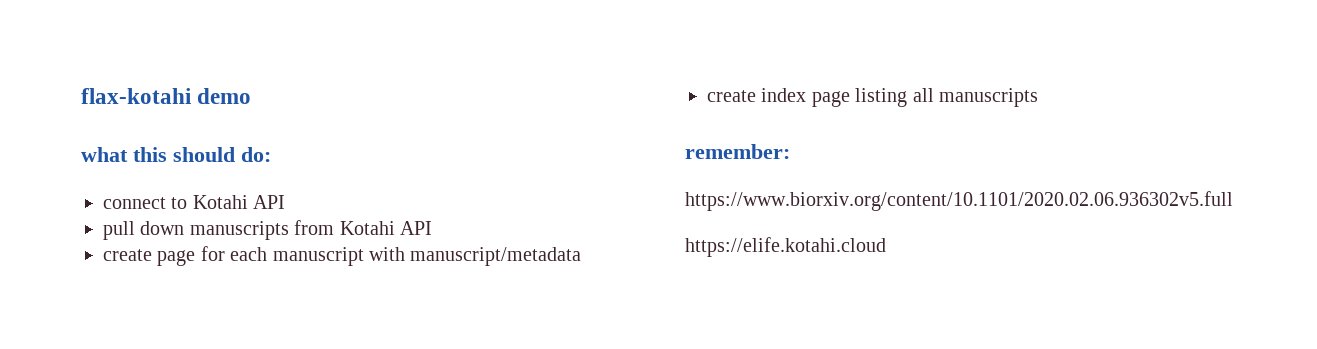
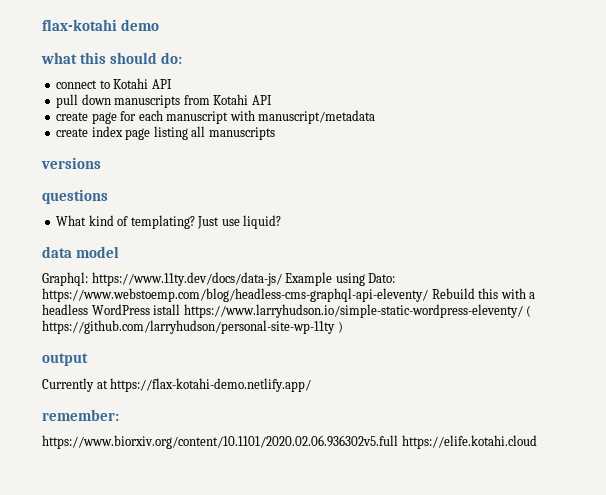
(1038, 97) none -> [41,157,101,169] [42,189,108,204] [56,215,282,229] [42,246,119,258] [42,272,396,286] [42,288,536,302] [42,304,532,318] [42,320,343,334] [42,353,88,366] [42,378,312,392] // versions // questions // What kind of templating? Just use liquid? // data model // Graphql: https://www.11ty.dev/docs/data-js/ Example using Dato: https://www.webstoemp.com/blog/headless-cms-graphql-api-eleventy/ Rebuild this with a headless WordPress istall https://www.larryhudson.io/simple-static-wordpress-eleventy/ ( https://github.com/larryhudson/personal-site-wp-11ty ) // output // Currently at https://flax-kotahi-demo.netlify.app/
(1233, 201) // -> (398, 442) none

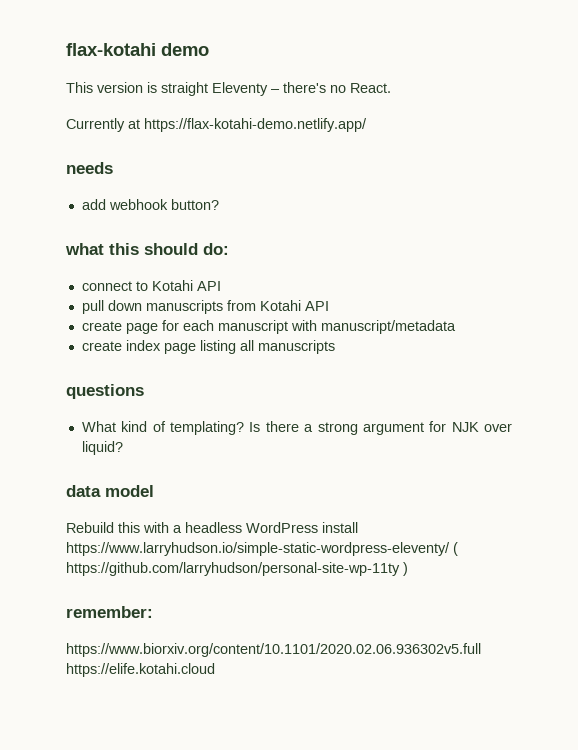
(160, 25) none -> [66,82,391,96] [66,118,367,132] [66,162,113,174] [81,199,219,210] // This version is straight Eleventy – there's no React. // Currently at https://flax-kotahi-demo.netlify.app/ // needs // add webhook button?
[41,157,101,169] // versions -> (335, 347) none
[197,215,282,229] [42,246,119,258] [42,272,396,286] [42,288,428,302] Just use liquid? // data model // Graphql: https://www.11ty.dev/docs/data-js/ Example using Dato: https://www.webstoemp.com/blog/headless-cms-graphql-api-eleventy/ -> [249,421,512,435] [81,441,123,455] [66,485,154,497] Is there a strong argument for NJK over liquid? // data model //
[153,304,181,315] istall -> [322,522,358,533] install
[42,353,88,366] [42,378,312,392] // output // Currently at https://flax-kotahi-demo.netlify.app/ -> (408, 569) none

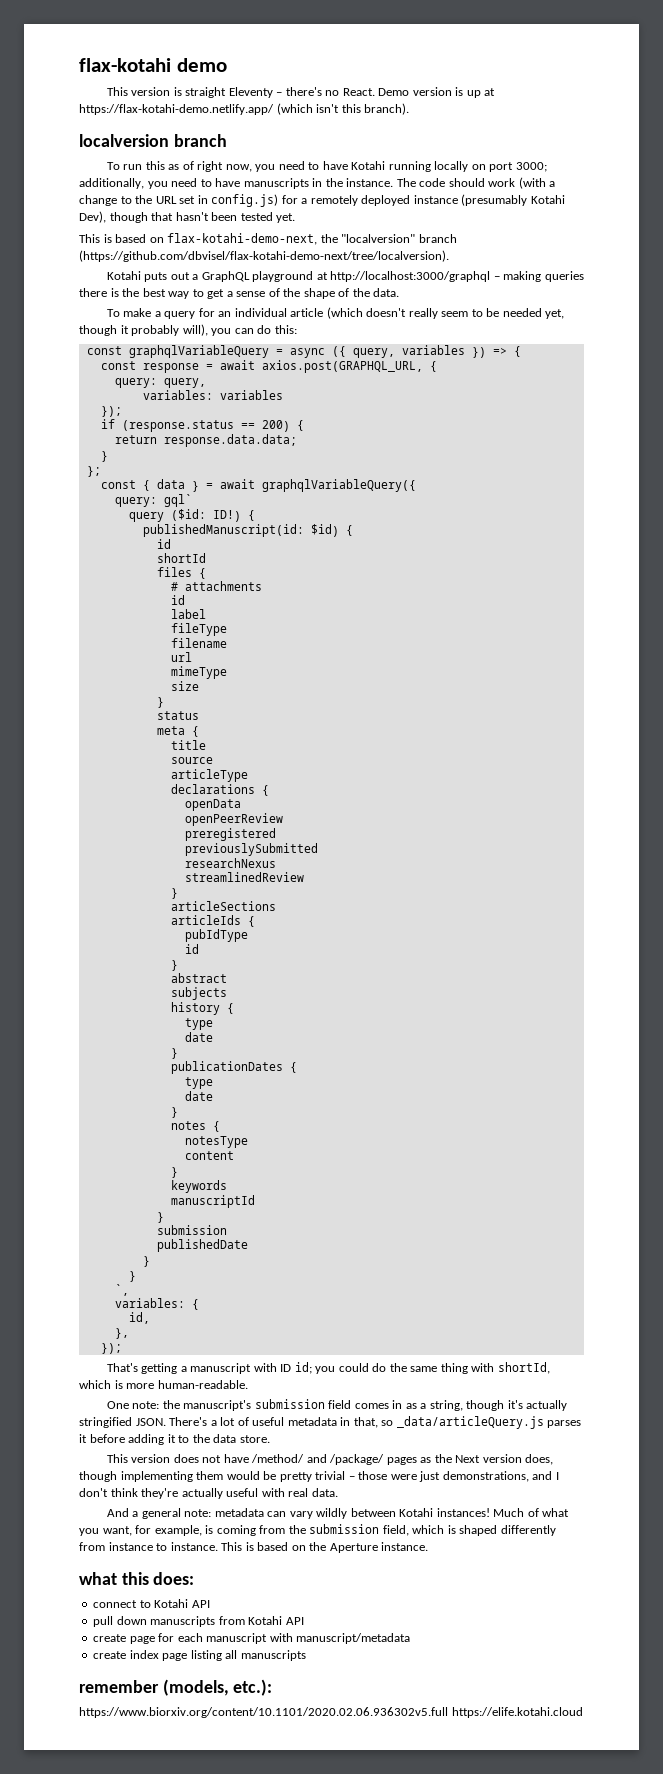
[66,118,367,132] [66,162,113,174] [81,199,219,210] // Currently at https://flax-kotahi-demo.netlify.app/ // needs // add webhook button? -> [378,87,496,98] [79,103,410,115] [79,134,227,147] [106,161,547,172] [79,177,556,189] [79,194,565,207] [79,211,296,223] [79,233,457,245] [79,250,449,262] [106,271,584,282] [79,288,400,299] [106,307,565,319] [79,324,297,336] [86,345,521,358] [100,360,437,373] [114,378,206,388] [142,390,283,400] [100,406,122,417] [100,419,304,432] [114,434,297,447] [100,451,108,462] [86,466,101,477] [100,479,416,492] [114,494,192,507] [128,509,255,522] [142,524,353,537] [156,539,171,549] [156,553,206,563] [156,567,206,579] [170,581,262,591] [170,595,185,605] [170,609,206,619] [170,623,227,636] [170,638,227,648] [170,652,192,662] [170,666,227,679] [170,681,199,691] [156,697,164,708] [156,711,199,720] [156,726,199,737] [170,740,206,750] [170,757,213,764] [170,769,248,782] [170,784,269,796] [184,799,241,811] [184,813,283,826] [184,828,276,841] [184,843,318,856] [184,858,276,868] [184,872,304,882] [170,888,178,899] [170,901,276,911] [170,915,255,927] [184,929,248,942] [184,944,199,954] [170,960,178,971] [170,973,227,983] [170,987,227,1000] [170,1002,234,1015] [184,1018,213,1030] [184,1032,213,1042] [170,1048,178,1059] [170,1061,297,1074] [184,1077,213,1089] [184,1091,213,1101] [170,1107,178,1118] [170,1121,220,1132] [184,1136,248,1148] [184,1151,234,1160] [170,1167,178,1178] [170,1180,227,1193] [170,1195,255,1208] [156,1212,164,1223] [156,1225,227,1235] [156,1239,248,1252] [142,1256,150,1267] [128,1271,136,1282] [114,1284,129,1296] [114,1298,199,1310] [128,1312,150,1324] [114,1328,129,1339] [100,1343,122,1354] [106,1362,550,1374] [79,1380,248,1389] [106,1399,568,1411] [79,1416,582,1429] [79,1434,270,1445] [106,1454,554,1465] [79,1471,559,1482] [79,1488,338,1499] [106,1508,570,1519] [79,1524,556,1536] [79,1542,429,1553] Demo version is up at https://flax-kotahi-demo.netlify.app/ (which isn't this branch). // localversion branch // To run this as of right now, you need to have Kotahi running locally on port 3000; additionally, you need to have manuscripts in the instance. The code should work (with a change to the URL set in config.js) for a remotely deployed instance (presumably Kotahi Dev), though that hasn't been tested yet. // This is based on flax-kotahi-demo-next, the "localversion" branch (https://github.com/dbvisel/flax-kotahi-demo-next/tree/localversion). // Kotahi puts out a GraphQL playground at http://localhost:3000/graphql – making queries there is the best way to get a sense of the shape of the data. // To make a query for an individual article (which doesn't really seem to be needed yet, though it probably will), you can do this: // const graphqlVariableQuery = async ({ query, variables }) => { // const response = await axios.post(GRAPHQL_URL, { // query: query, // variables: variables // }); // if (response.status == 200) { // return response.data.data; // } // }; // const { data } = await graphqlVariableQuery({ // query: gql` // query ($id: ID!) { // publishedManuscript(id: $id) { // id // shortId // files { // # attachments // id // label // fileType // filename // url // mimeType // size // } // status // meta { // title // source // articleType // declarations { // openData // openPeerReview // preregistered // previouslySubmitted // researchNexus // streamlinedReview // } // articleSections // articleIds { // pubIdType // id // } // abstract // subjects // history { // type // date // } // publicationDates { // type // date // } // notes { // notesType // content // } // keywords // manuscriptId // } // submission // publishedDate // } // } // `, // variables: { // id, // }, // }); // That's getting a manuscript with ID id; you could do the same thing with shortId, which is more human-readable. // One note: the manuscript's submission field comes in as a string, though it's actually stringified JSON. There's a lot of useful metadata in that, so _data/articleQuery.js parses it before adding it to the data store. // This version does not have /method/ and /package/ pages as the Next version does, though implementing them would be pretty trivial – those were just demonstrations, and I don't think they're actually useful with real data. // And a general note: metadata can vary wildly between Kotahi instances! Much of what you want, for example, is coming from the submission field, which is shaped differently from instance to instance. This is based on the Aperture instance.
[144,243,229,255] should do: -> [153,1572,195,1585] does:
[66,384,144,399] [81,421,512,435] [81,441,123,455] [66,485,154,497] [66,522,358,533] [66,542,458,556] [66,562,408,576] [66,606,153,618] questions // What kind of templating? Is there a strong argument for NJK over liquid? // data model // Rebuild this with a headless WordPress install https://www.larryhudson.io/simple-static-wordpress-eleventy/ ( https://github.com/larryhudson/personal-site-wp-11ty ) // remember: -> [79,1679,273,1696] remember (models, etc.):

